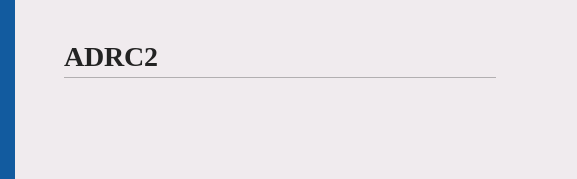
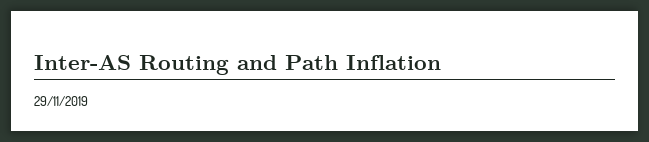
[64,48,158,66] ADRC2 -> [34,55,441,75] [34,96,88,106] Inter-AS Routing and Path Inflation // 29/11/2019

